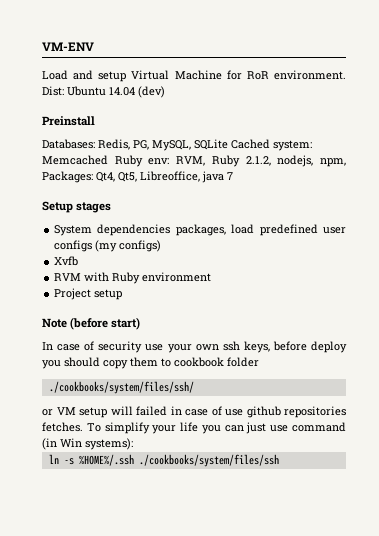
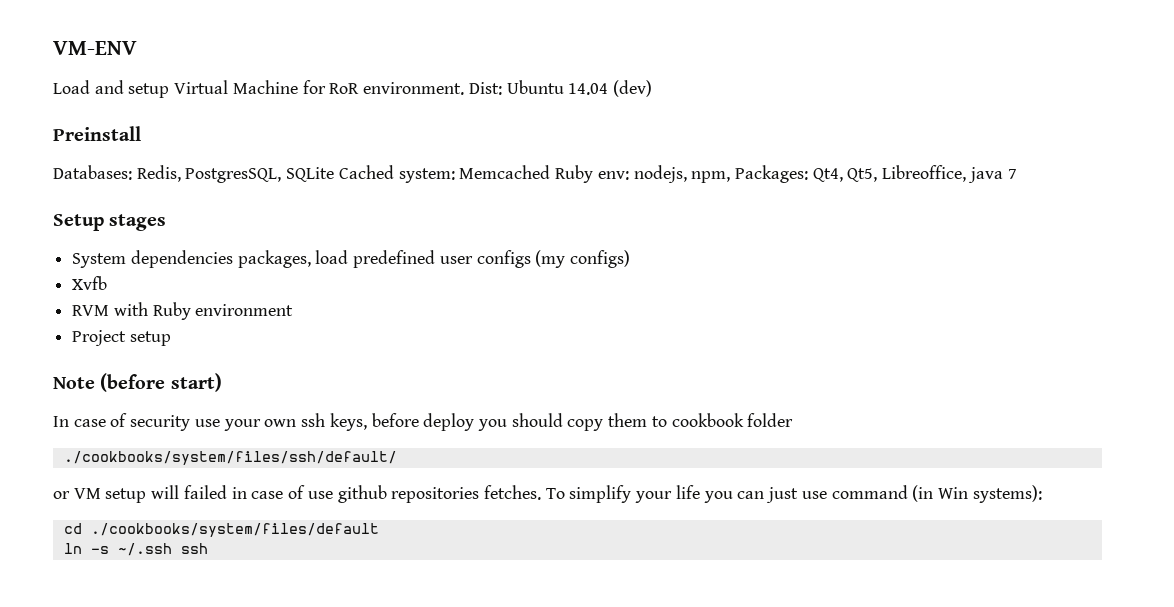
[133,140,191,151] PG, MySQL, -> [185,168,282,183] PostgresSQL,
[176,155,271,167] RVM, Ruby 2.1.2, -> (629, 175) none
[48,381,194,394] ./cookbooks/system/files/ssh/ -> [63,451,397,465] ./cookbooks/system/files/ssh/default/
(133, 444) none -> [63,523,379,537] // cd ./cookbooks/system/files/default
[78,454,279,467] %HOME%/.ssh ./cookbooks/system/files/ssh -> [117,543,208,556] ~/.ssh ssh

